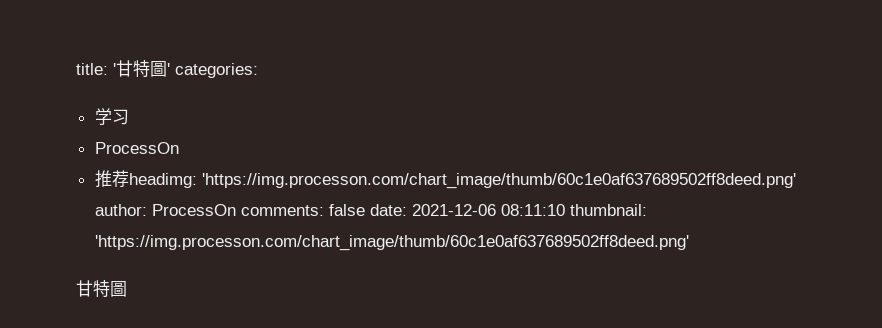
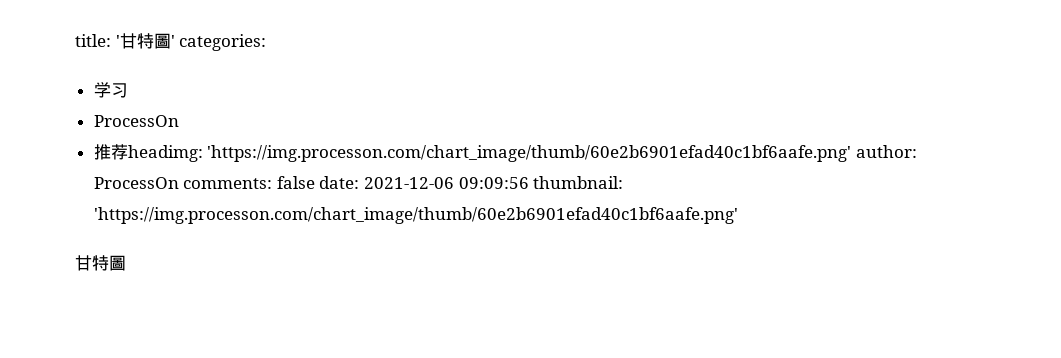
[201,173,796,189] 'https://img.processon.com/chart_image/thumb/60c1e0af637689502ff8deed.png' -> [207,145,852,162] 'https://img.processon.com/chart_image/thumb/60e2b6901efad40c1bf6aafe.png'
[500,204,647,216] [94,235,689,251] 08:11:10 thumbnail: 'https://img.processon.com/chart_image/thumb/60c1e0af637689502ff8deed.png' -> [458,176,624,189] [93,207,738,224] 09:09:56 thumbnail: 'https://img.processon.com/chart_image/thumb/60e2b6901efad40c1bf6aafe.png'

